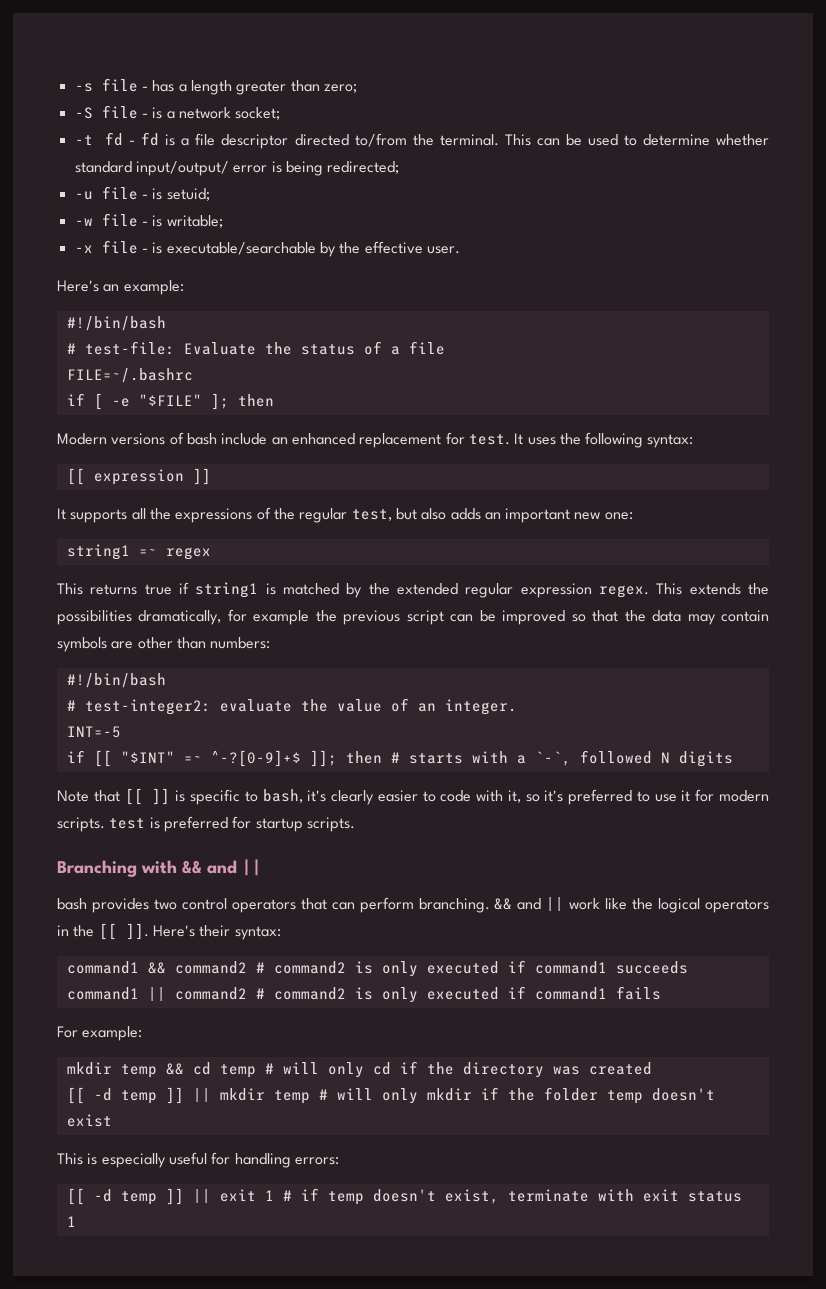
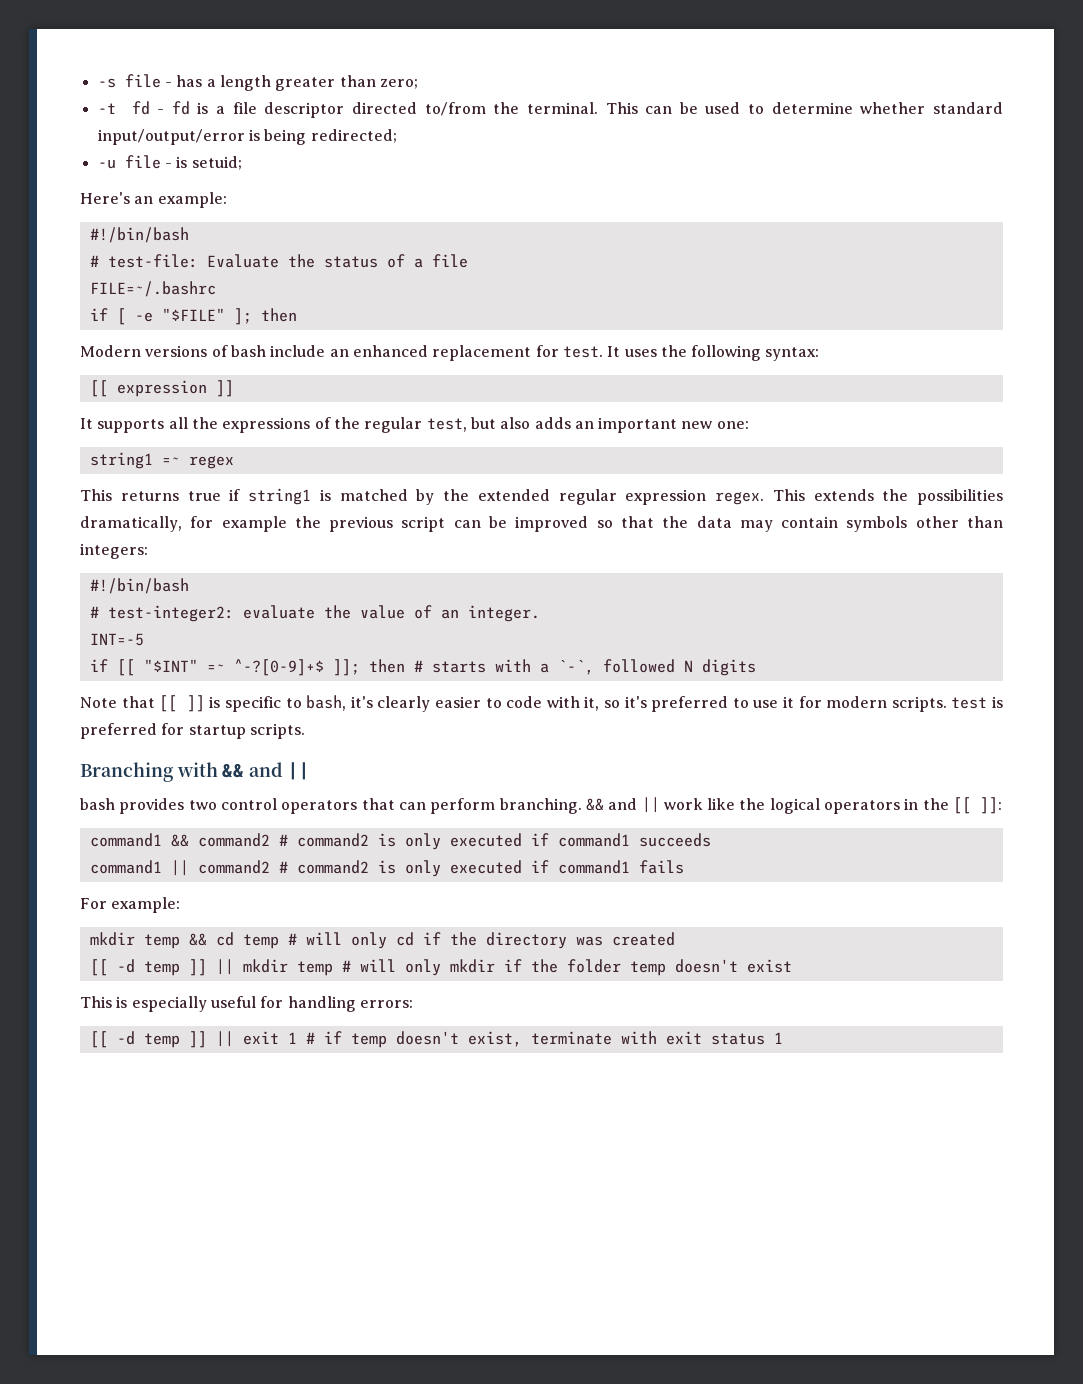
[74,105,281,120] // -S file - is a network socket; -> (418, 84) none
[135,161,268,176] input/output/ error -> [97,129,245,145] input/output/error
[74,213,223,228] [74,240,460,257] // -w file - is writable; // -x file - is executable/searchable by the effective user. -> (242, 163) none
[111,641,134,649] are -> (908, 524) none
[210,637,271,649] numbers: -> [80,543,148,559] integers:
[125,923,281,940] ]]. Here's their syntax: -> [980,797,1003,814] ]]:

